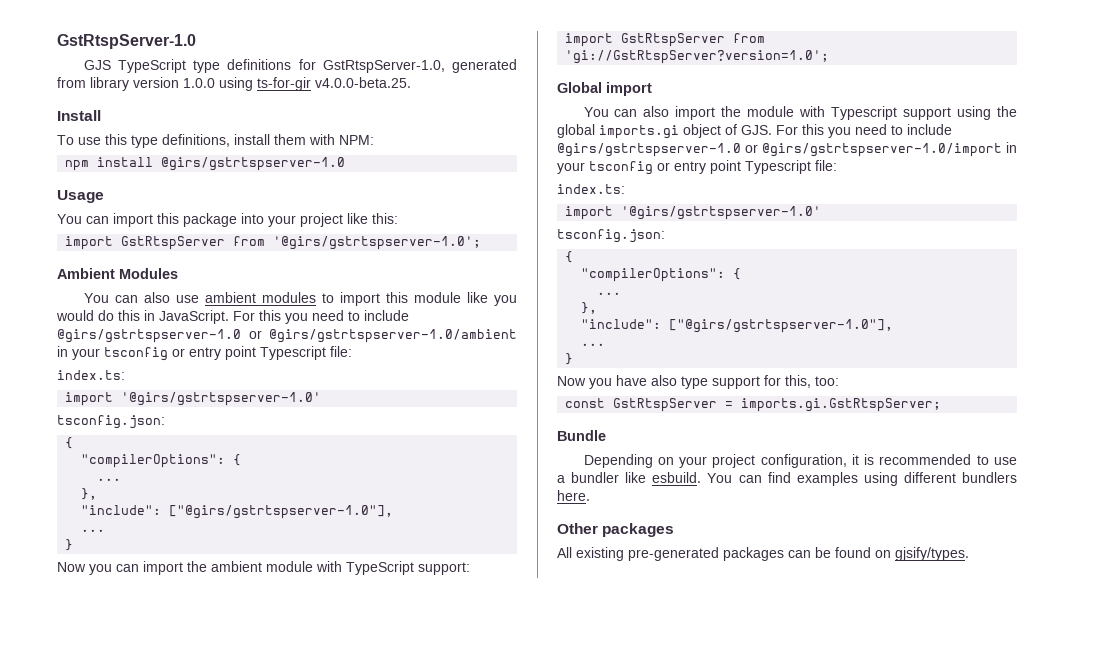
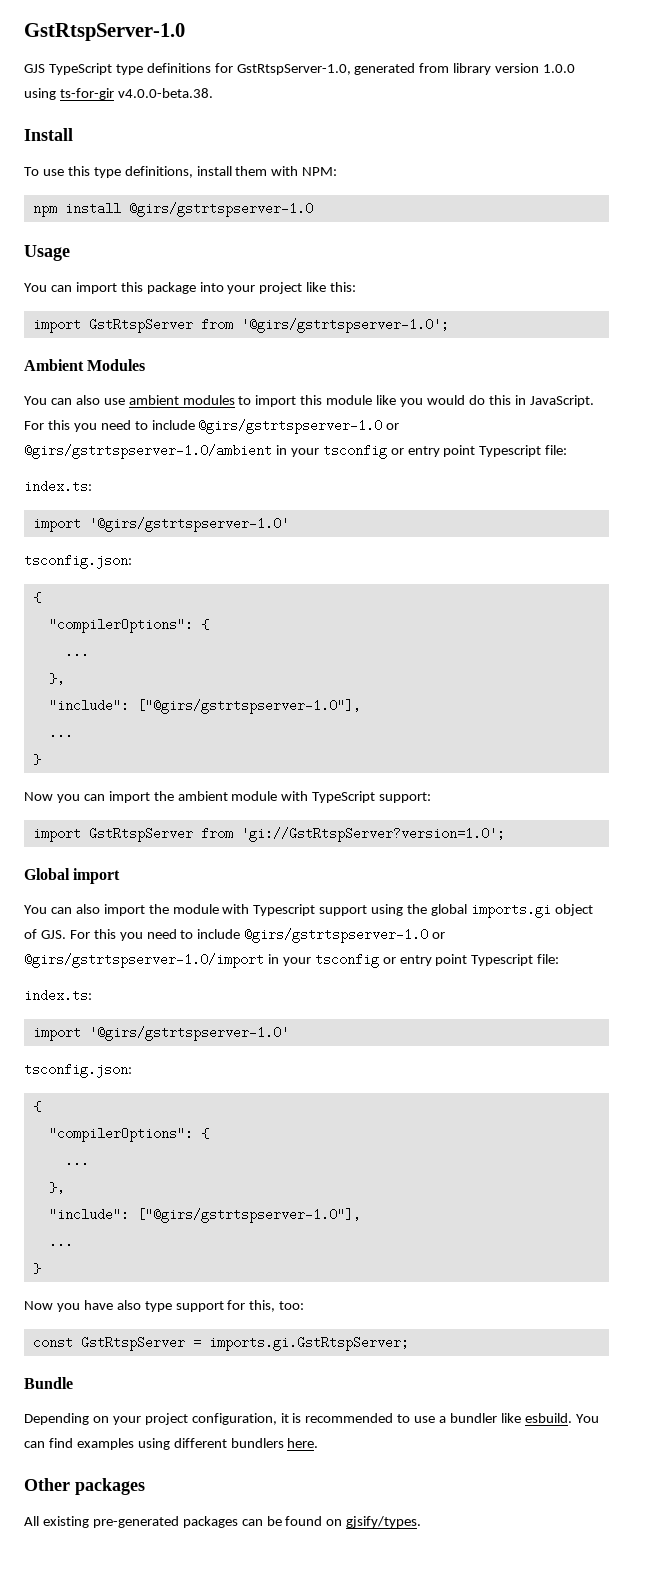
[315,77,411,88] v4.0.0-beta.25. -> [117,88,213,98] v4.0.0-beta.38.

